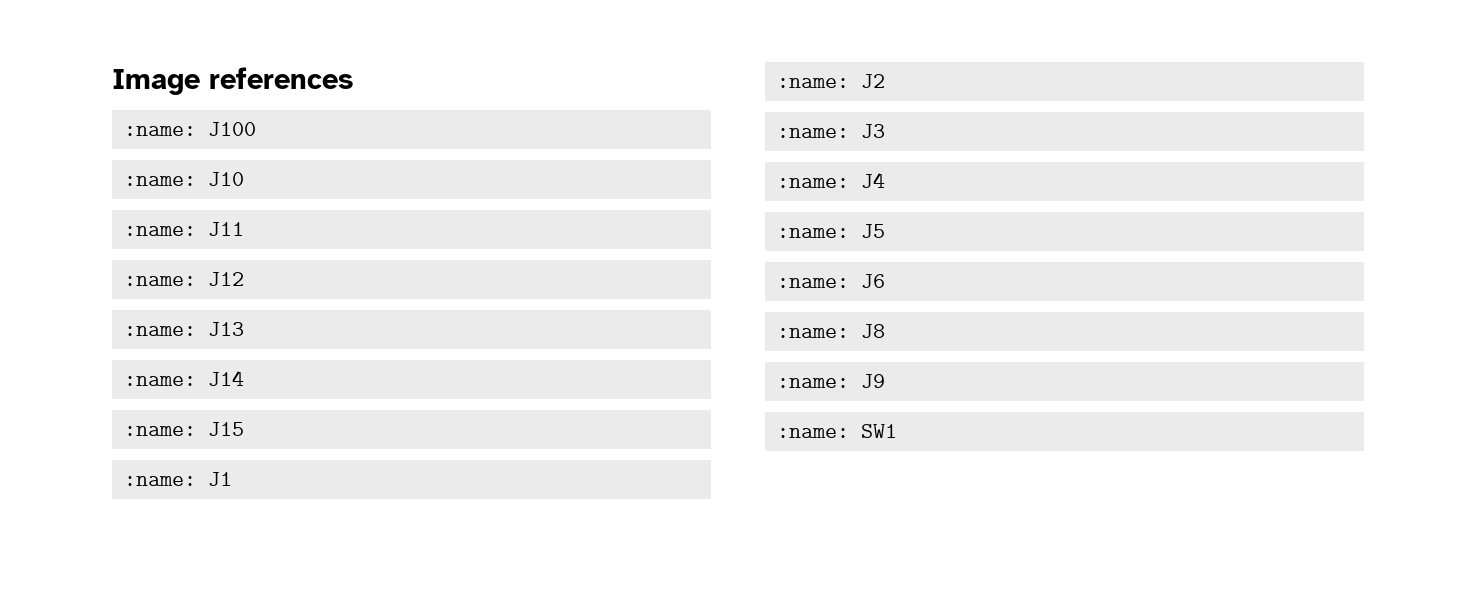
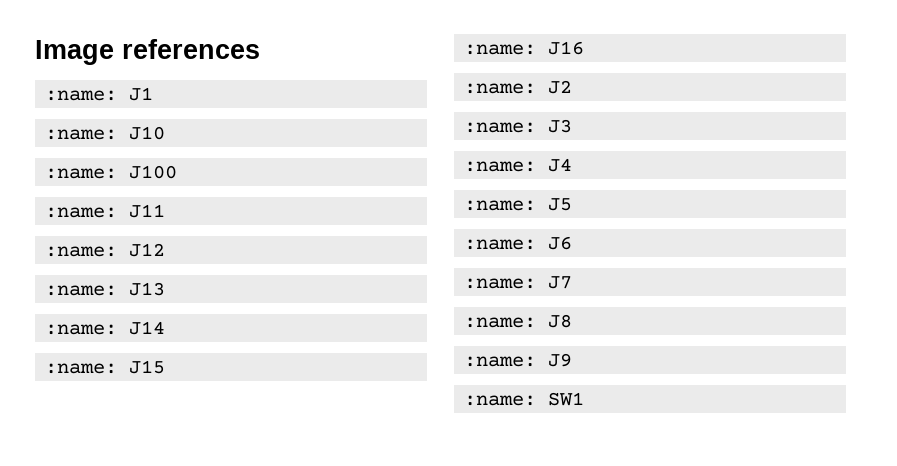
[208,122,257,136] J100 -> [128,87,153,101] J1
(245, 179) none -> [44,165,177,179] // :name: J100
[208,472,233,486] J1 -> [547,41,584,55] J16
(886, 281) none -> [463,276,572,289] // :name: J7

